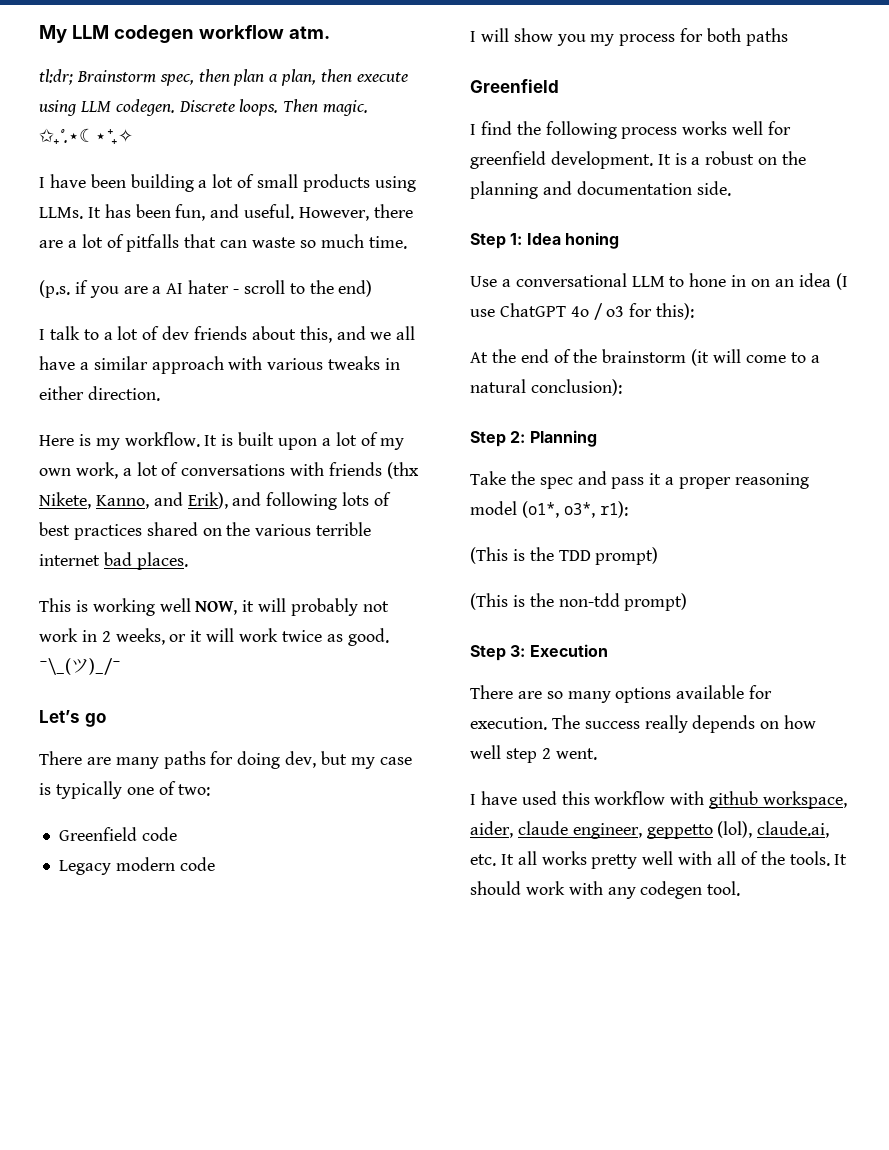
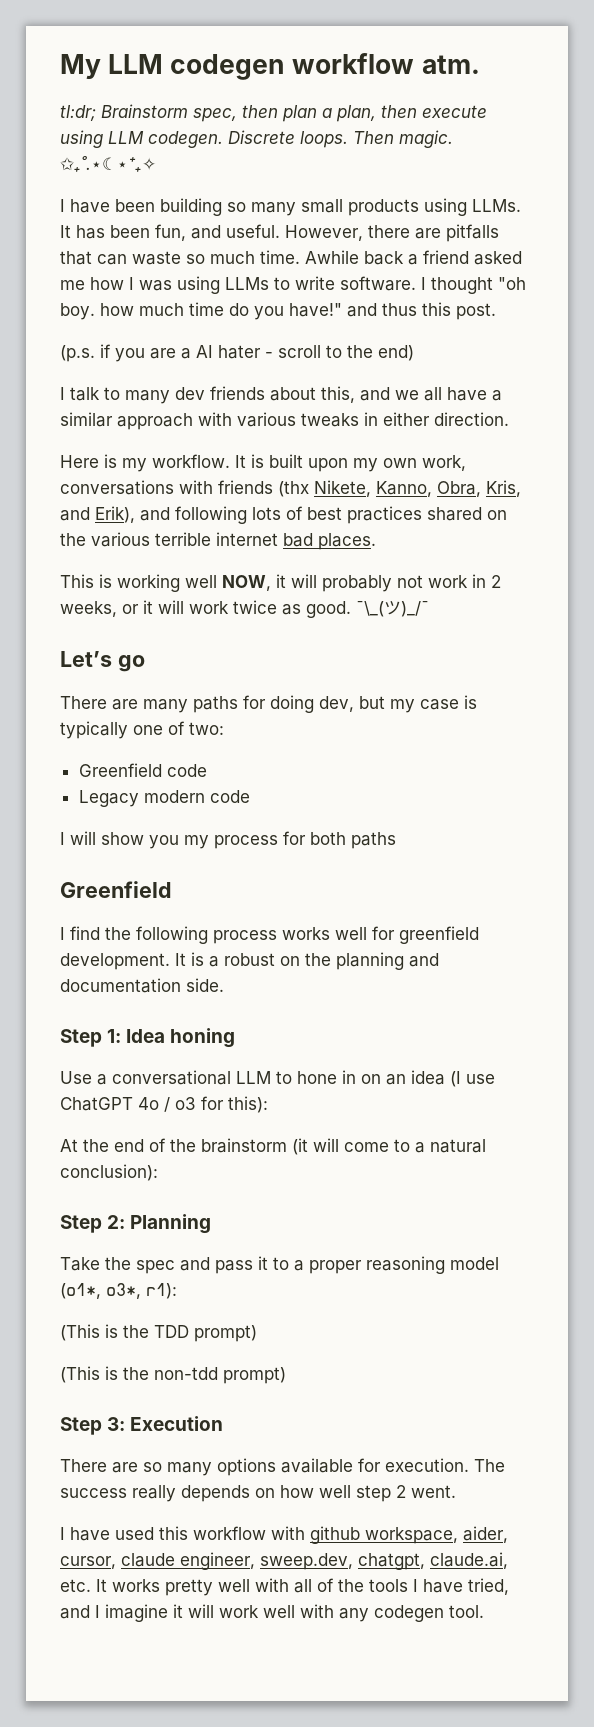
[198,174,255,188] a lot of -> [227,202,296,216] so many
[67,234,124,248] a lot of -> (441, 233) none
(407, 242) none -> [305,250,522,265] [60,276,526,294] [60,302,496,320] Awhile back a friend asked me how I was using LLMs to write software. I thought "oh boy. how much time do you have!" and thus this post.
[103,326,160,340] a lot of -> [125,390,170,404] many
[321,432,405,450] [39,462,179,479] a lot of my own work, a lot of -> [353,455,466,472] my own work,
(149, 502) none -> [437,480,521,497] Obra, Kris,
(662, 479) none -> [273,1257,289,1270] to
(513, 829) none -> [60,1556,116,1569] cursor,
[646,821,753,839] geppetto (lol), -> [260,1553,425,1570] sweep.dev, chatgpt,
[517,851,537,865] all -> (107, 1585) none
[789,851,848,866] [470,881,565,895] tools. It should work -> [369,1578,509,1595] [60,1604,295,1622] tools I have tried, and I imagine it will work well

